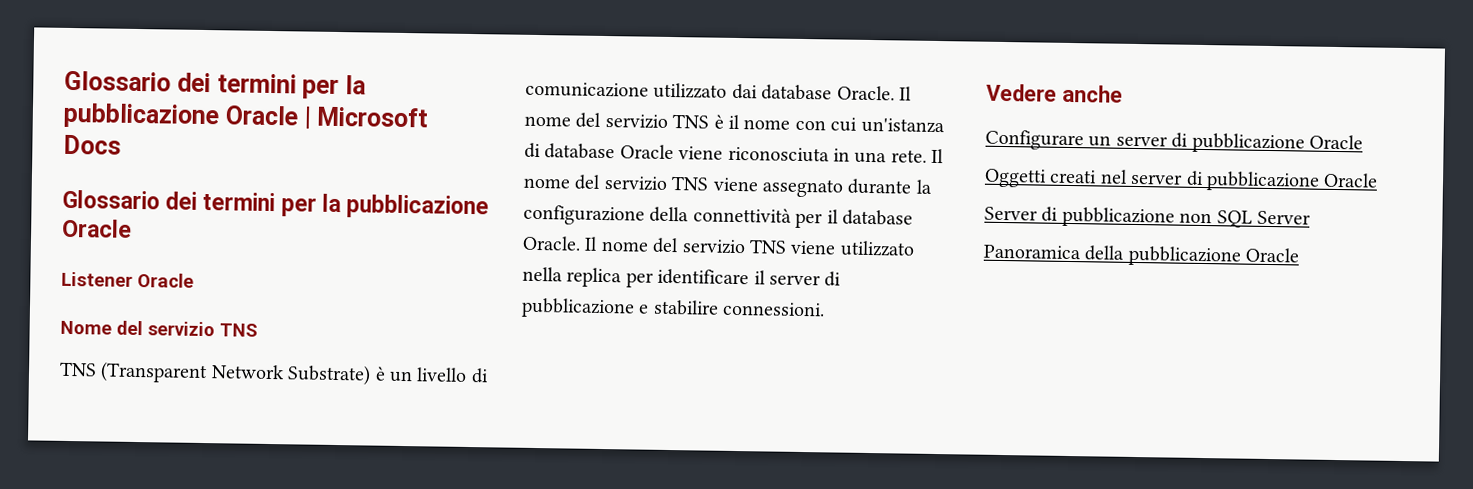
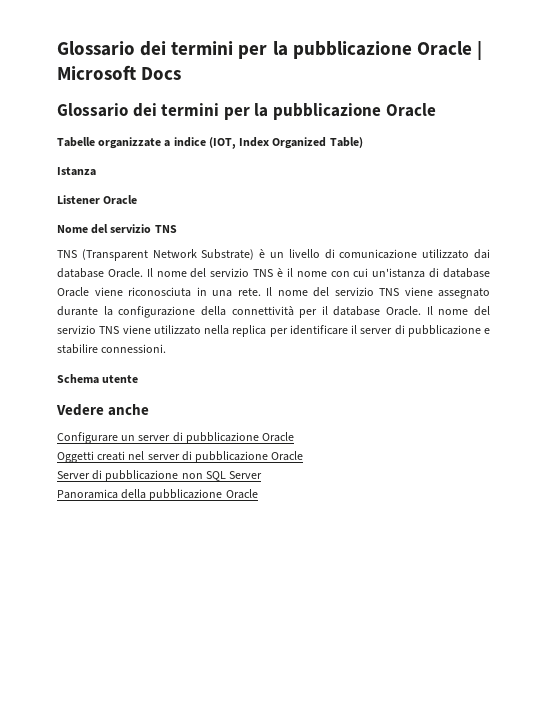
(132, 228) none -> [57,137,363,149] [57,167,96,176] // Tabelle organizzate a indice (IOT, Index Organized Table) // Istanza
(826, 309) none -> [57,374,139,384] // Schema utente

